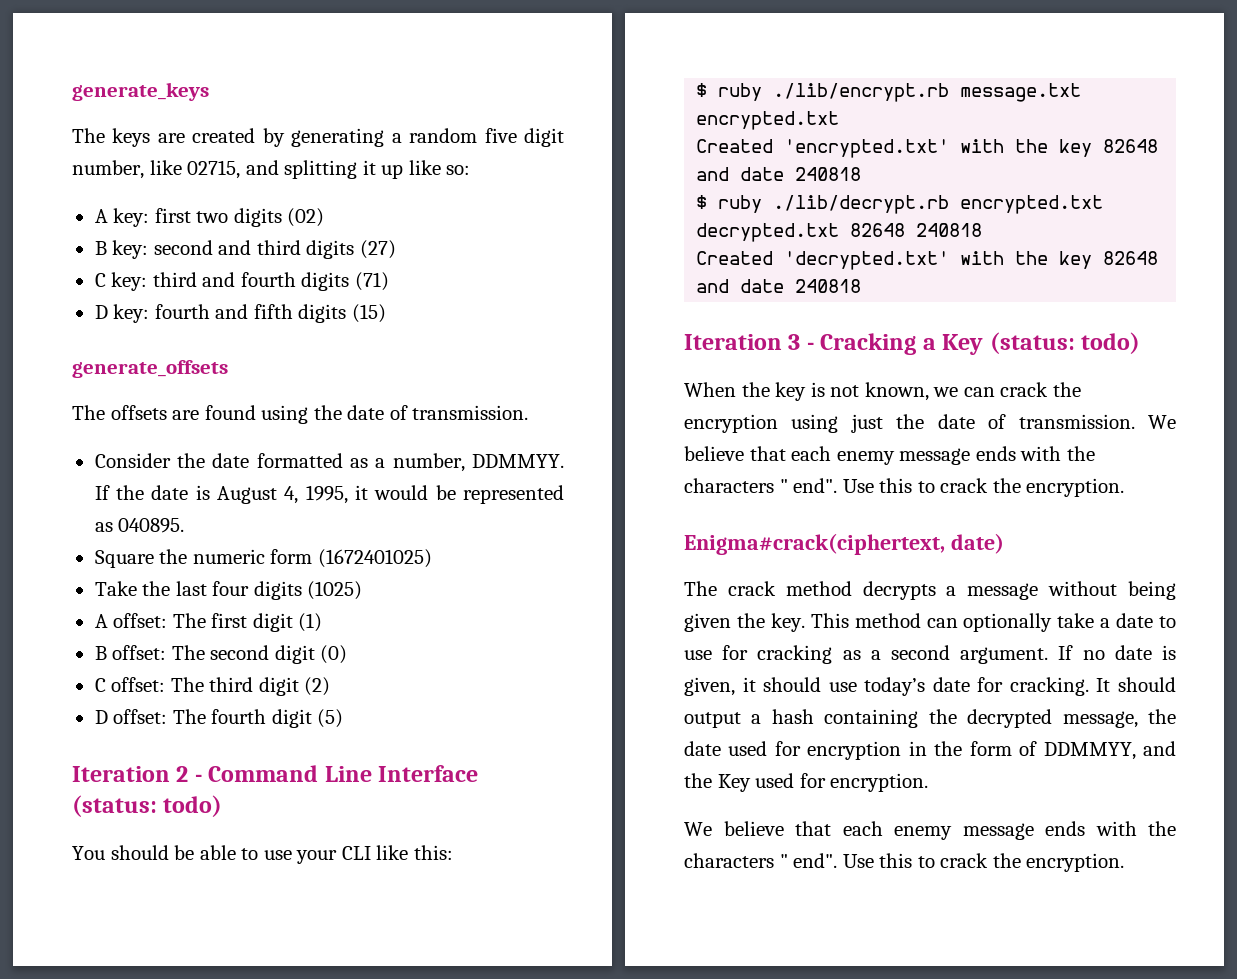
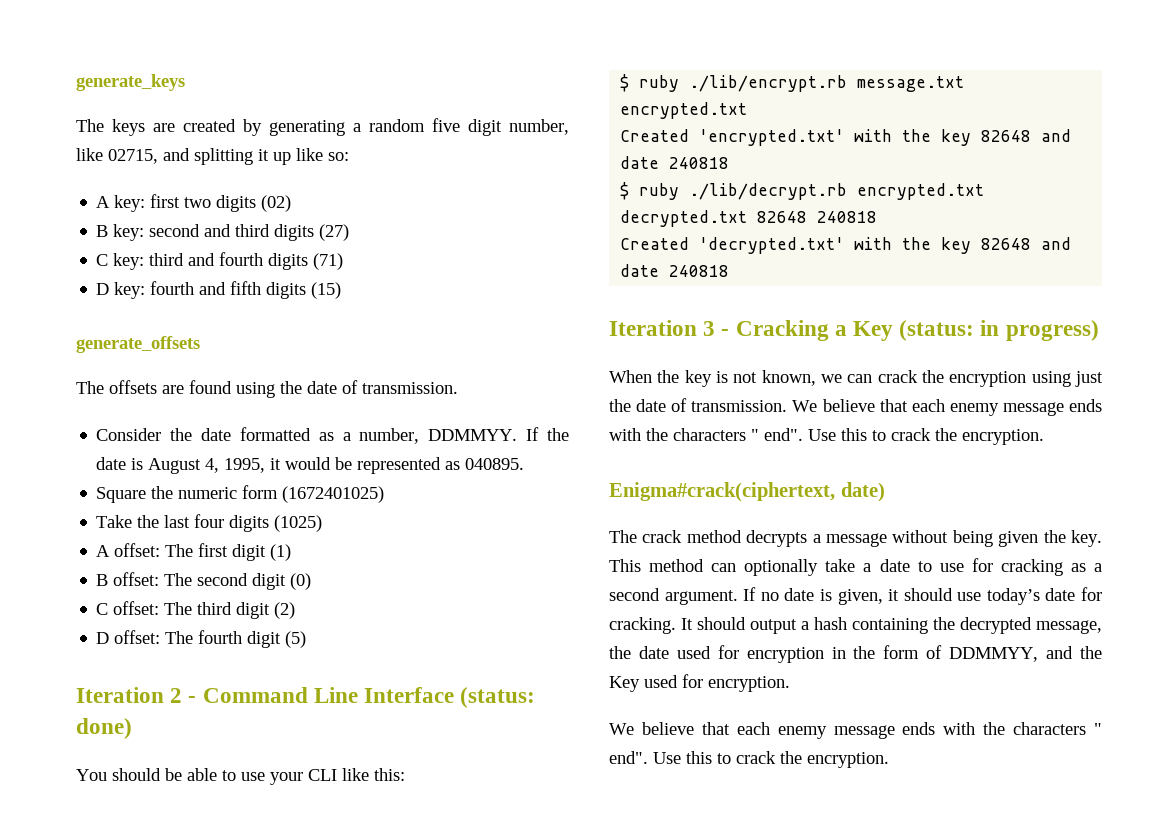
[163,795,223,817] todo) -> [76,718,132,739] done)
[1081,332,1141,354] todo) -> [980,320,1099,341] in progress)

